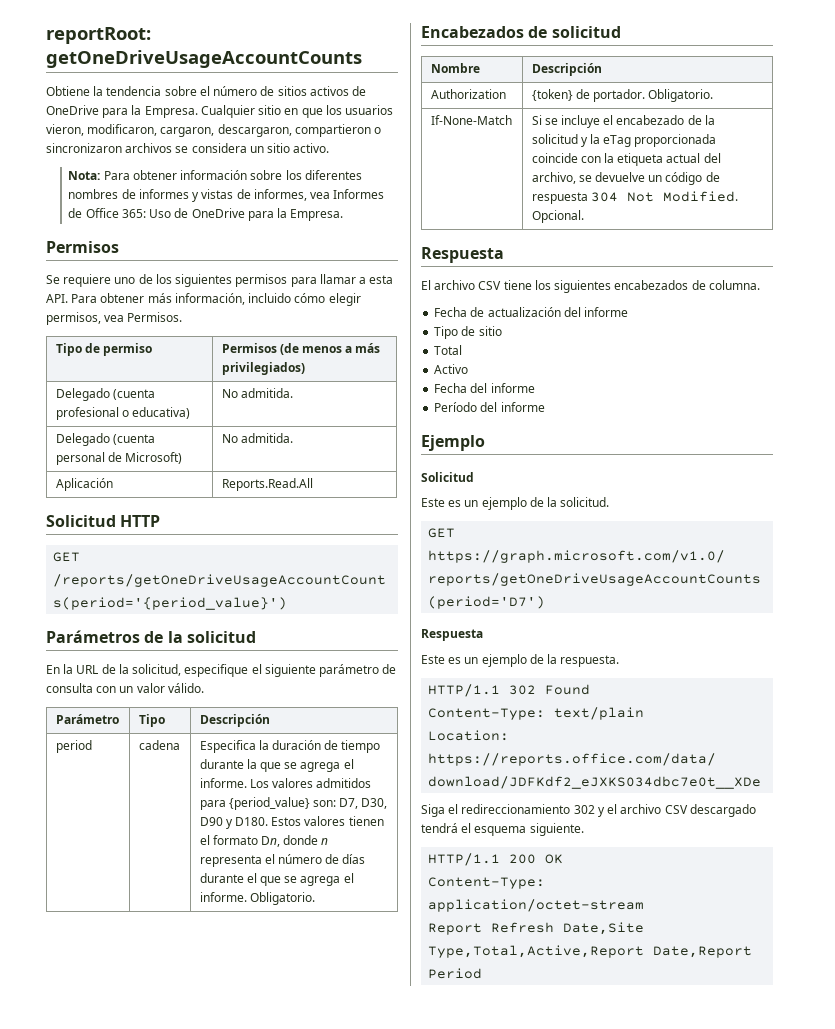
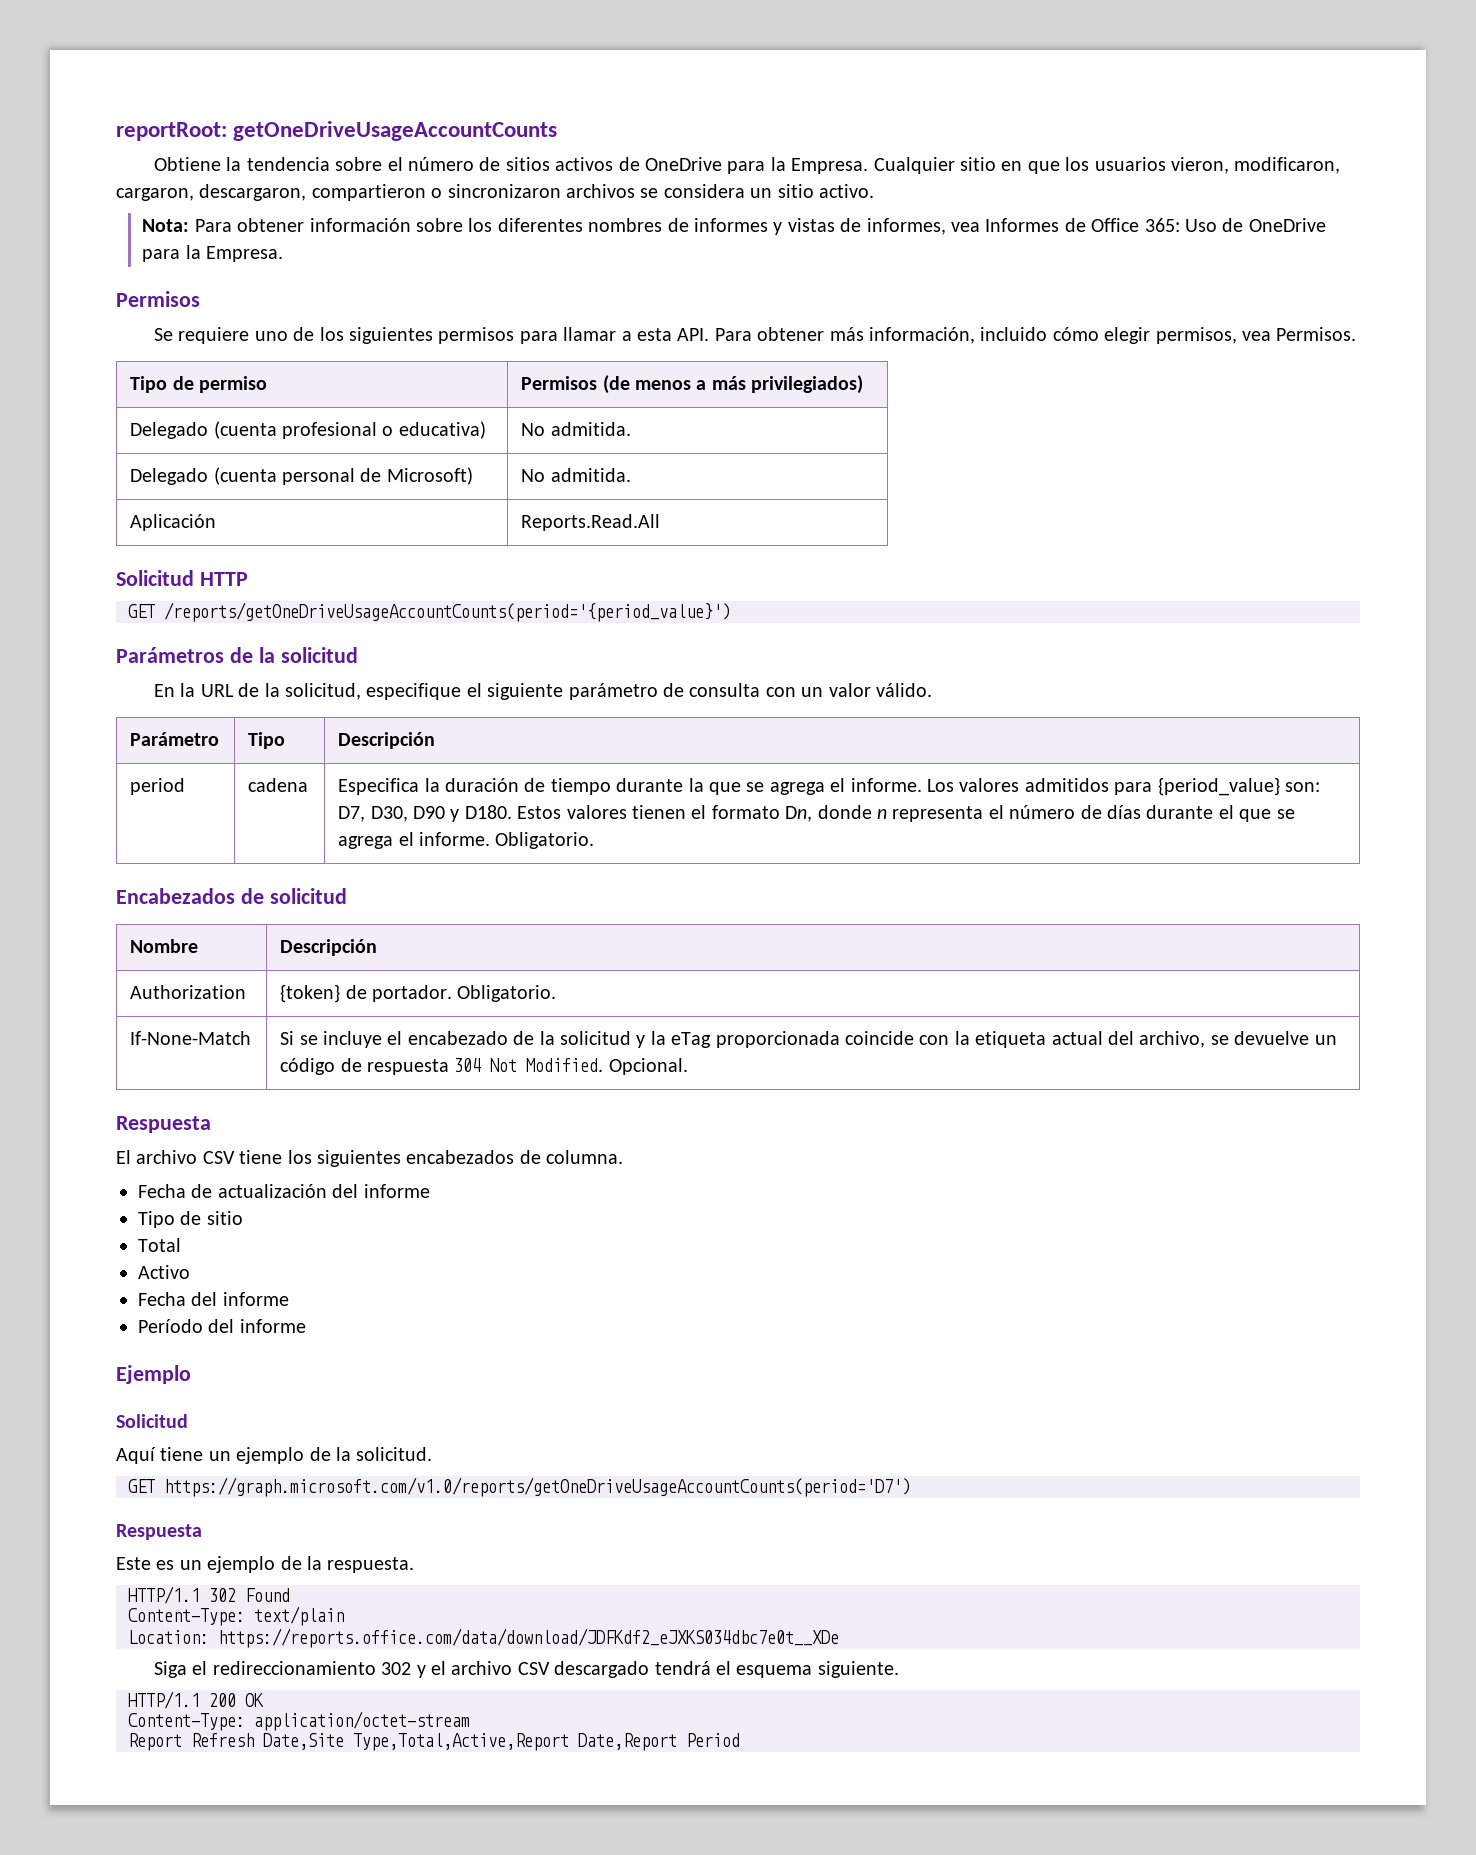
[421,498,462,507] Este es -> [116,1447,204,1464] Aquí tiene

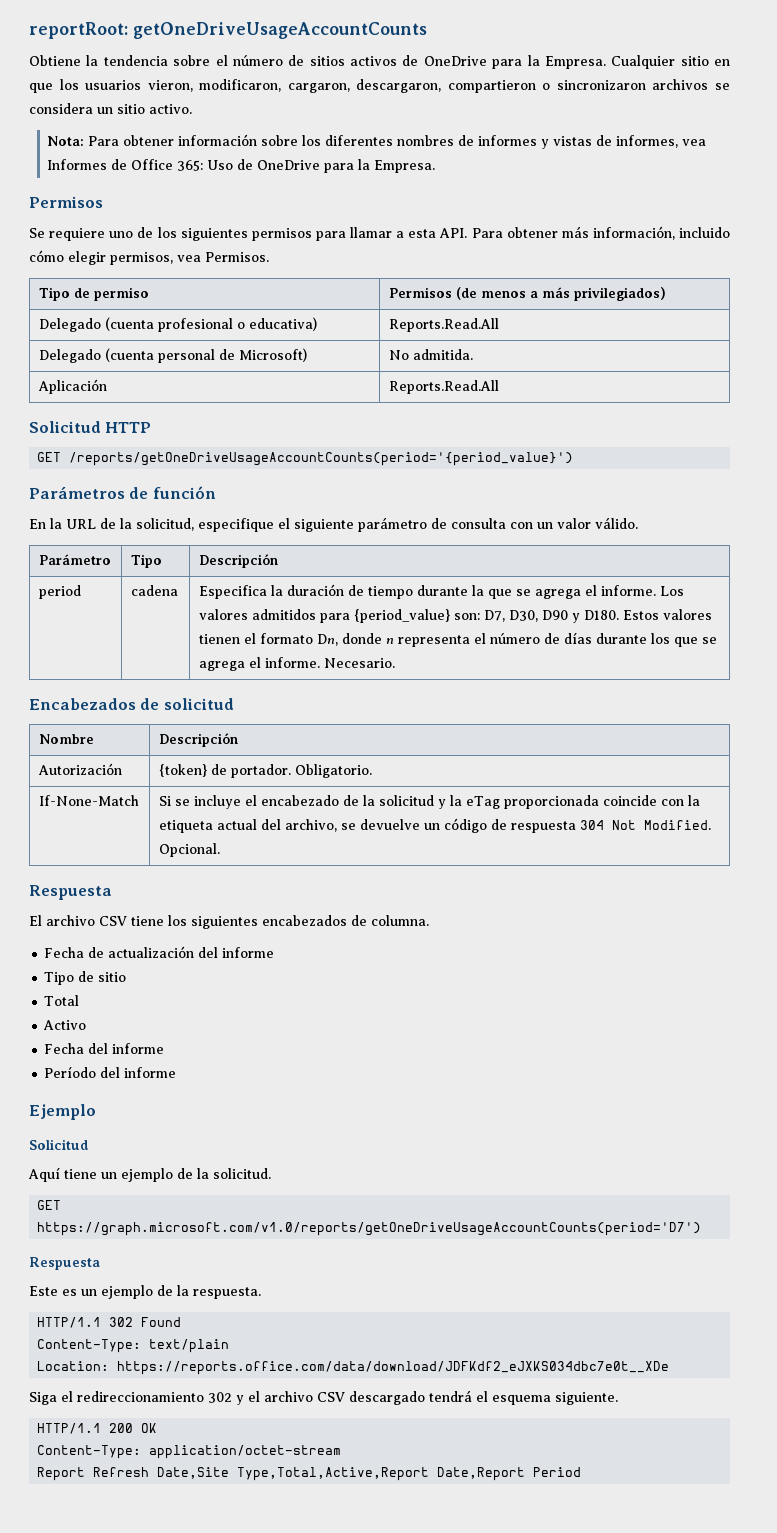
[521,422,631,436] No admitida. -> [388,318,499,332] Reports.Read.All
[258,647,358,663] la solicitud -> [152,486,216,499] función
[1218,805,1295,822] [338,832,595,849] el que se agrega el informe. Obligatorio. -> [650,633,717,647] [198,657,395,671] los que se agrega el informe. Necesario.
[130,985,247,999] Authorization -> [37,763,122,775] Autorización

